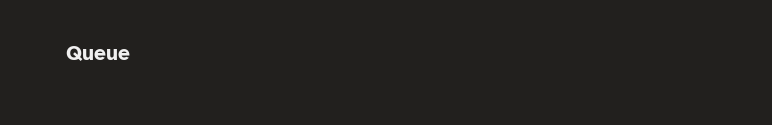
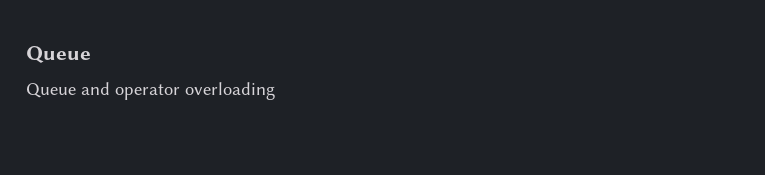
[66,46,130,61] Queue -> [26,46,91,63] [26,82,275,100] Queue // Queue and operator overloading

